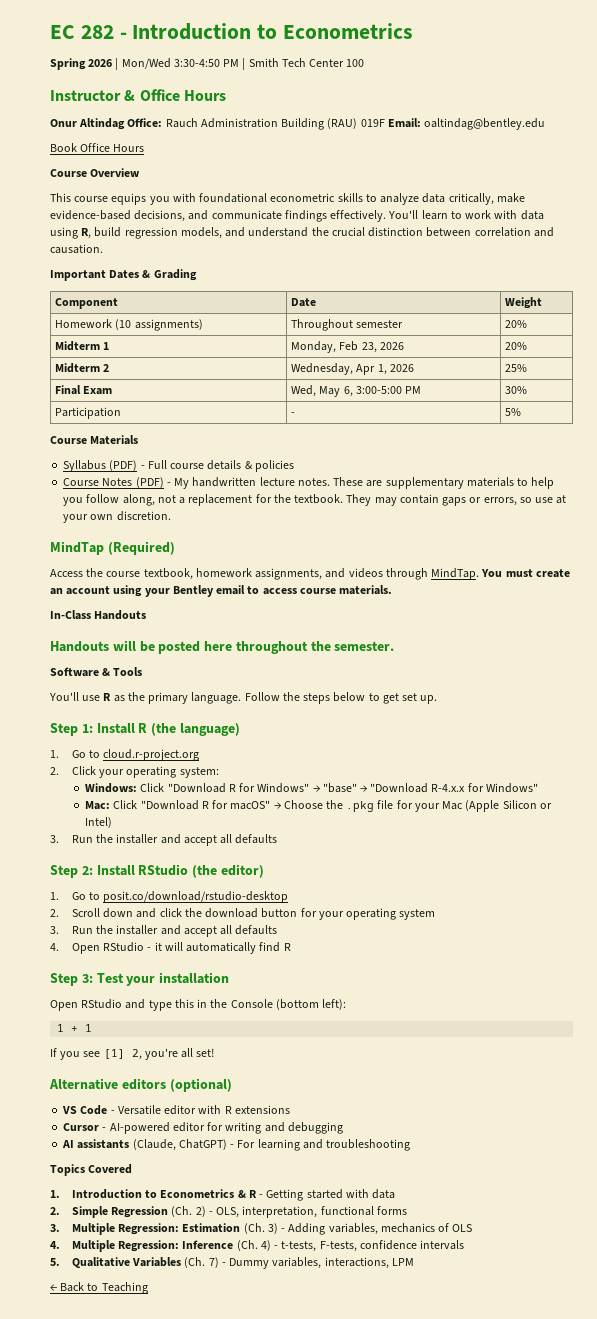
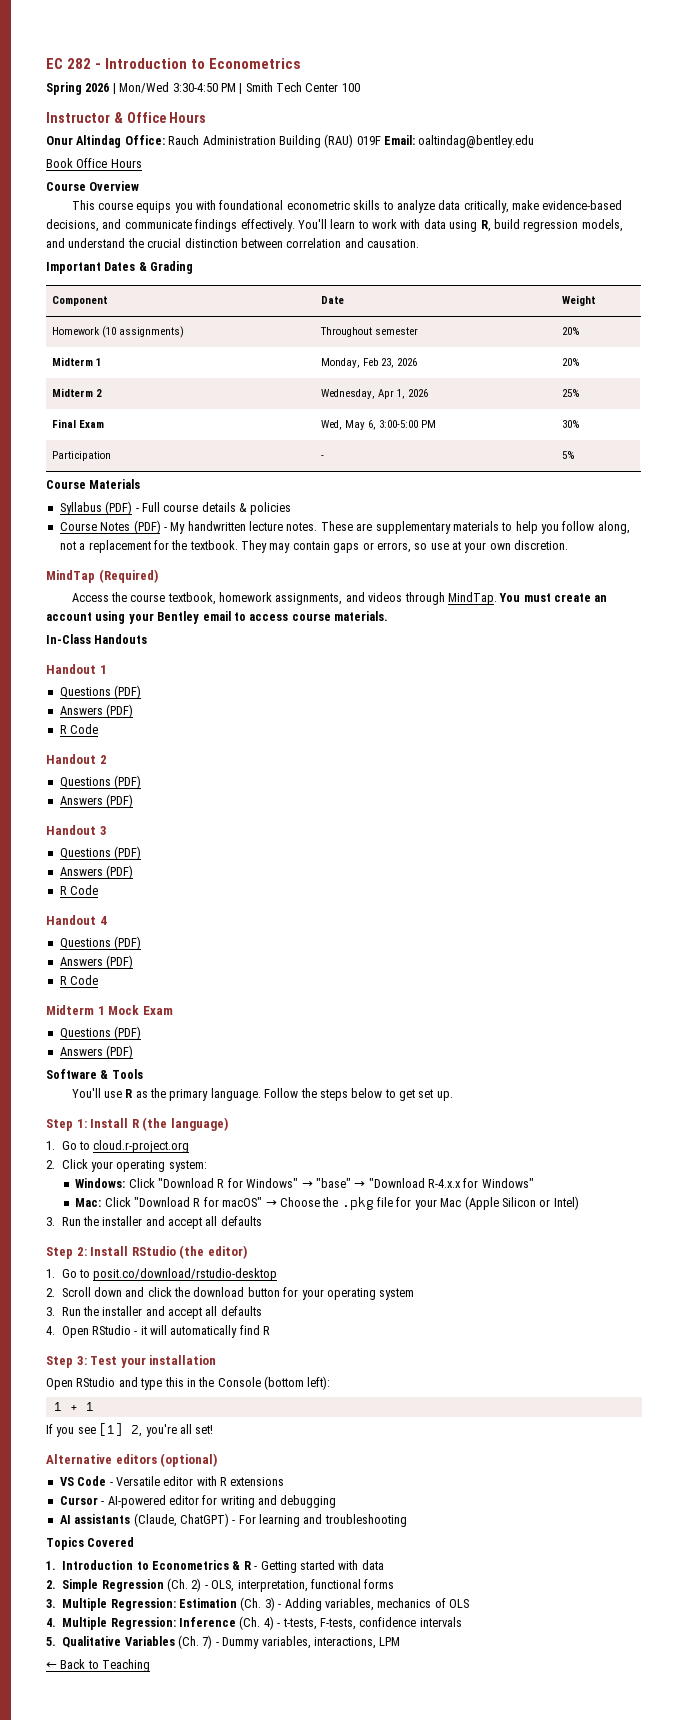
[50,640,395,654] Handouts will be posted here throughout the semester. -> [46,664,107,674] [59,685,142,699] [59,704,134,718] [59,724,99,734] [46,754,107,764] [59,775,142,789] [59,794,134,808] [46,825,107,835] [59,846,142,860] [59,865,134,879] [59,885,99,895] [46,915,107,925] [59,936,142,950] [59,955,134,969] [59,975,99,985] [46,1005,173,1015] [59,1026,142,1040] [59,1045,134,1059] Handout 1 // Questions (PDF) // Answers (PDF) // R Code // Handout 2 // Questions (PDF) // Answers (PDF) // Handout 3 // Questions (PDF) // Answers (PDF) // R Code // Handout 4 // Questions (PDF) // Answers (PDF) // R Code // Midterm 1 Mock Exam // Questions (PDF) // Answers (PDF)

